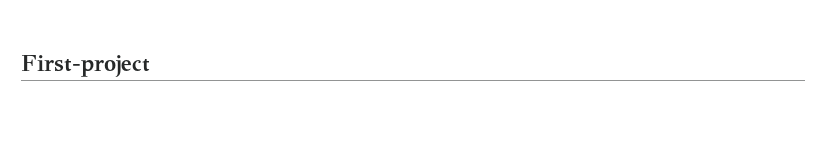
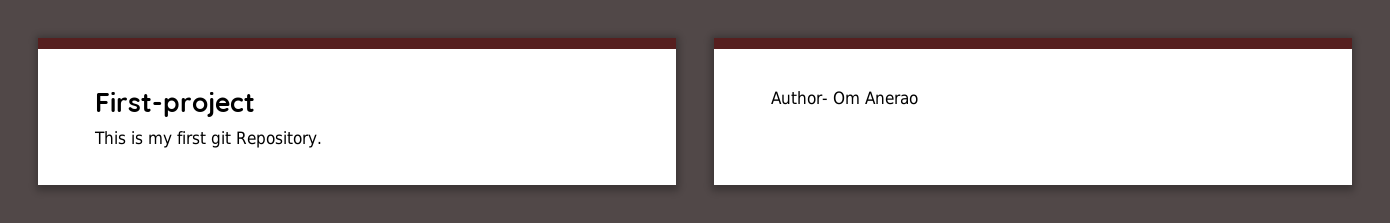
(150, 66) none -> [94,131,322,148] [771,91,918,105] // This is my first git Repository. // Author- Om Anerao

